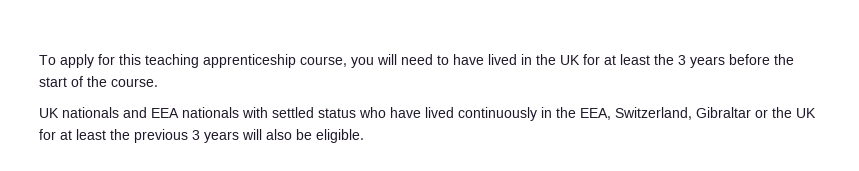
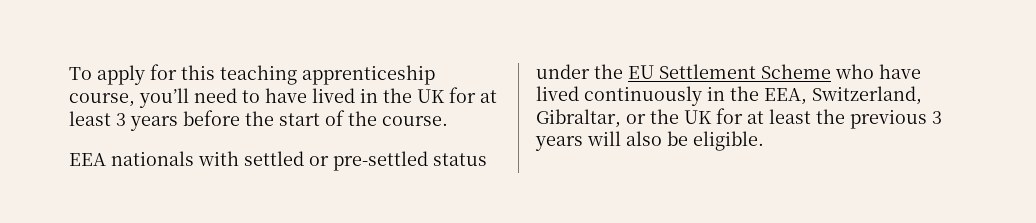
[351,54,397,68] you will -> [139,88,189,108] you’ll
[654,54,674,65] the -> (111, 118) none
[39,107,147,118] UK nationals and -> (448, 121) none
[318,108,356,118] status -> [309,151,487,171] [536,64,831,79] or pre-settled status under the EU Settlement Scheme
[696,107,751,118] Gibraltar -> [536,109,621,128] Gibraltar,

